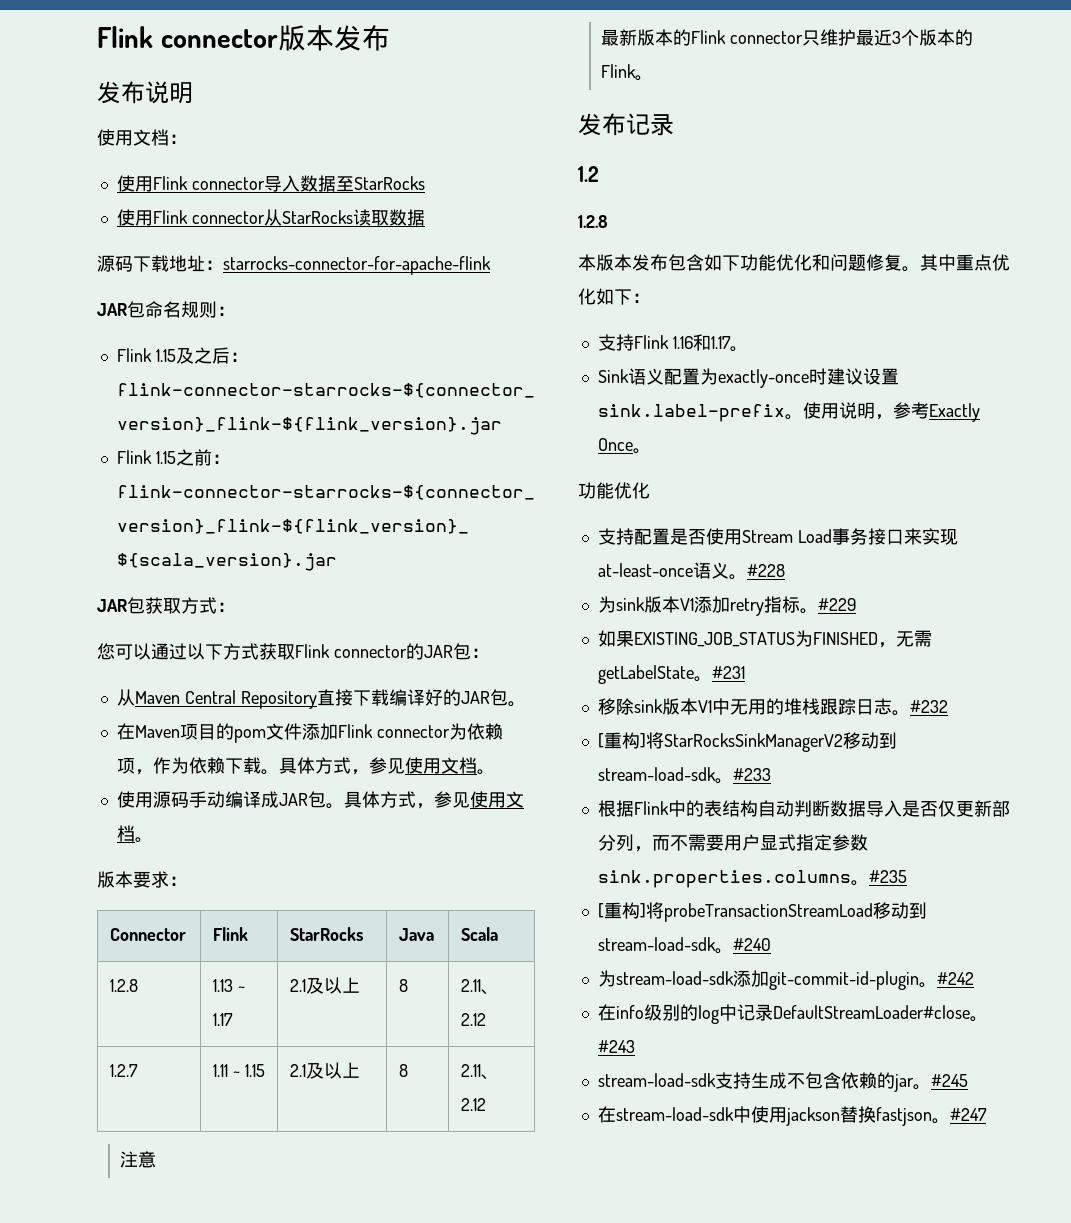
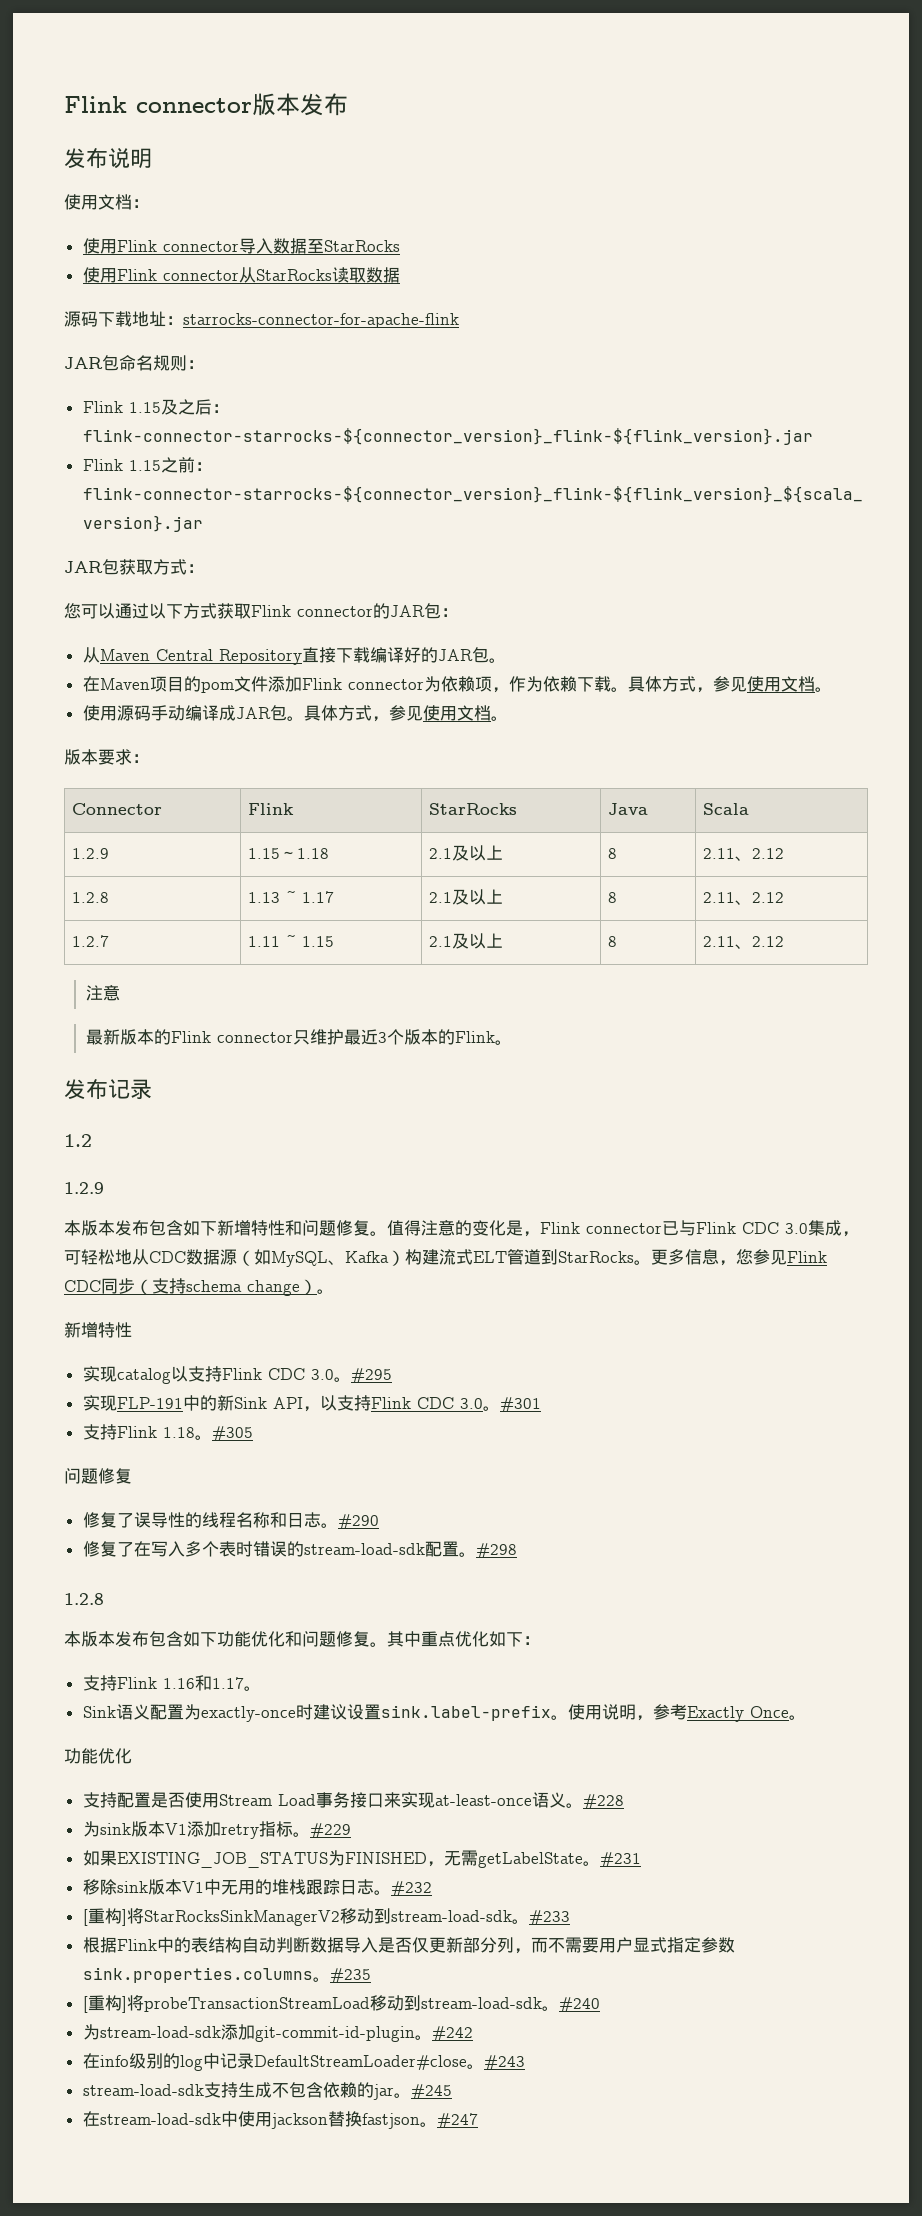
(499, 934) none -> [72,848,110,859] [248,848,330,859] [429,845,504,861] [608,848,618,859] [703,848,785,861] // 1.2.9 | 1.15～1.18 | 2.1及以上 | 8 | 2.11、2.12
(599, 174) none -> [64,1182,104,1194] [64,1220,859,1237] [64,1249,827,1267] [64,1278,334,1296] [64,1322,132,1338] [82,1366,392,1384] [82,1395,541,1412] [82,1424,253,1441] [64,1468,132,1484] [82,1512,379,1529] [82,1541,517,1558] // 1.2.9 // 本版本发布包含如下新增特性和问题修复。值得注意的变化是，Flink connector已与Flink CDC 3.0集成，可轻松地从CDC数据源（如MySQL、Kafka）构建流式ELT管道到StarRocks。更多信息，您参见Flink CDC同步（支持schema change）。 // 新增特性 // 实现catalog以支持Flink CDC 3.0。#295 // 实现FLP-191中的新Sink API，以支持Flink CDC 3.0。#301 // 支持Flink 1.18。#305 // 问题修复 // 修复了误导性的线程名称和日志。#290 // 修复了在写入多个表时错误的stream-load-sdk配置。#298

